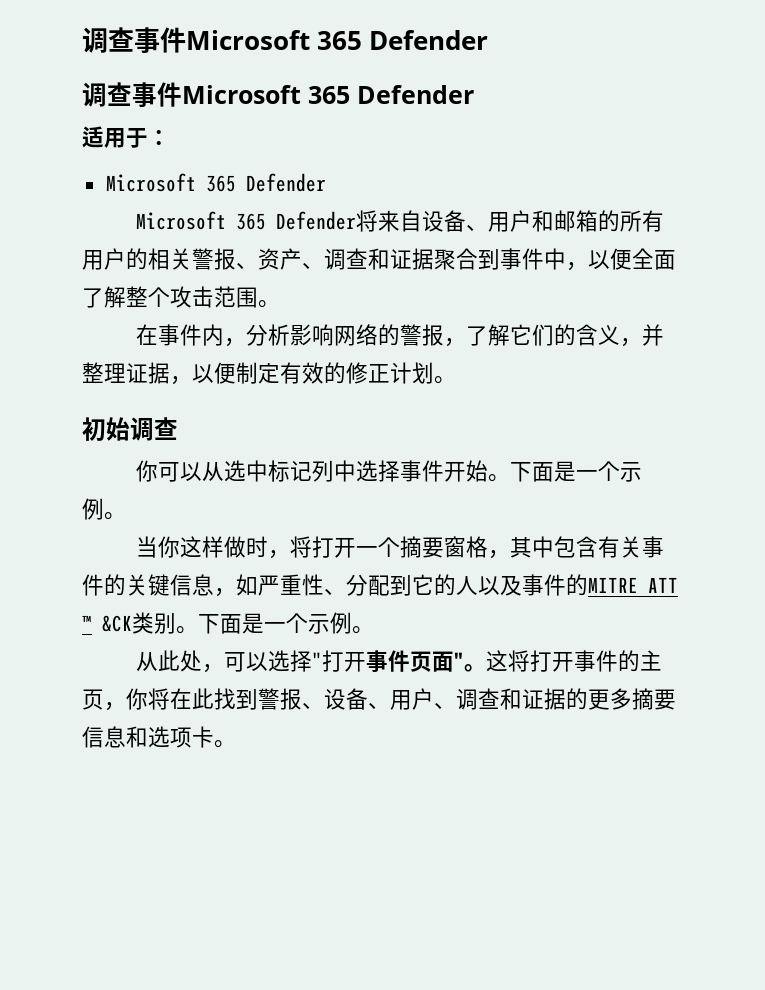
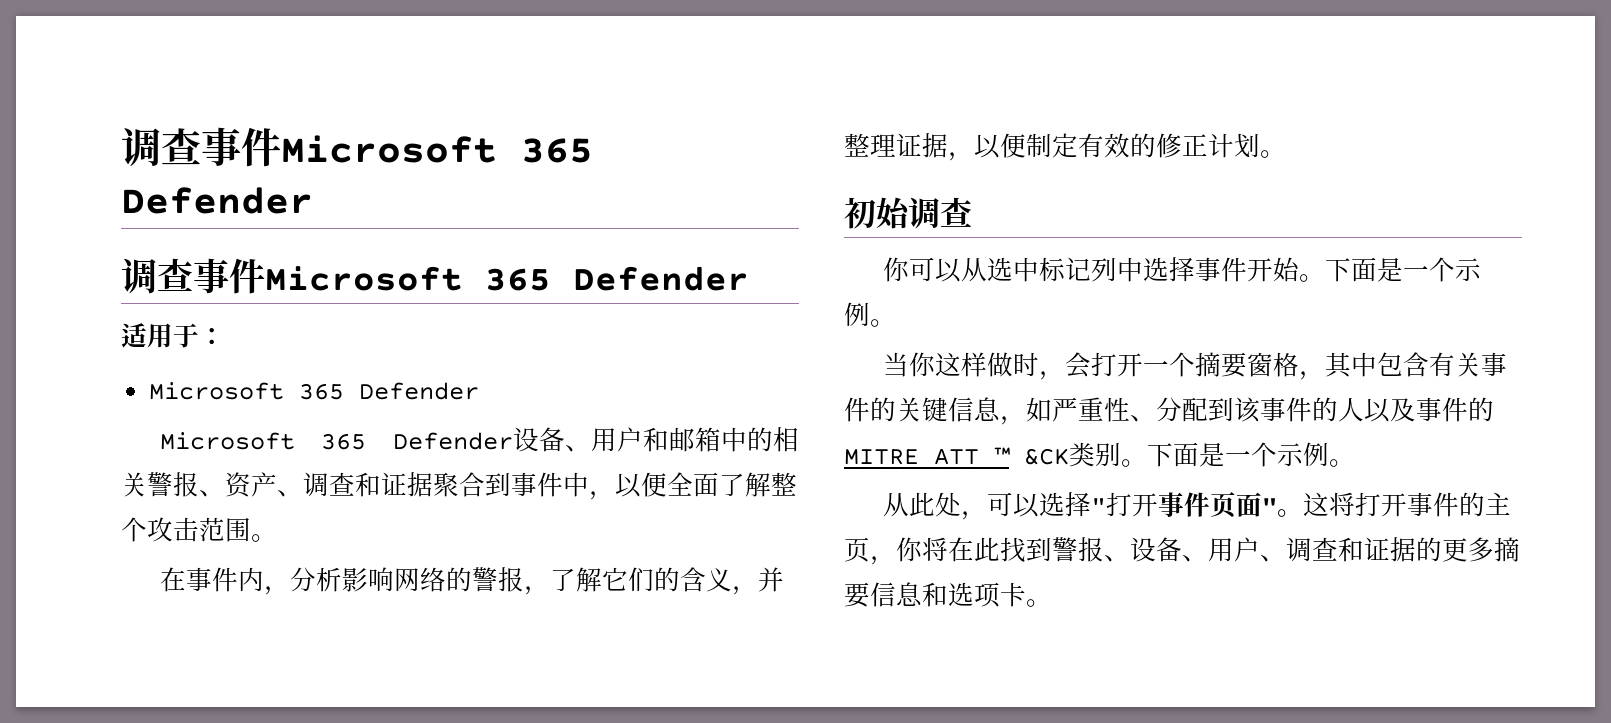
[355,210,422,232] 将来自 -> (513, 441) none
[597,210,664,232] [82,248,126,270] 的所有用户 -> [721,427,747,452] 中
[289,536,312,558] 将 -> [1064,352,1091,378] 会
[412,574,434,595] 它 -> [1234,397,1312,423] 该事件

